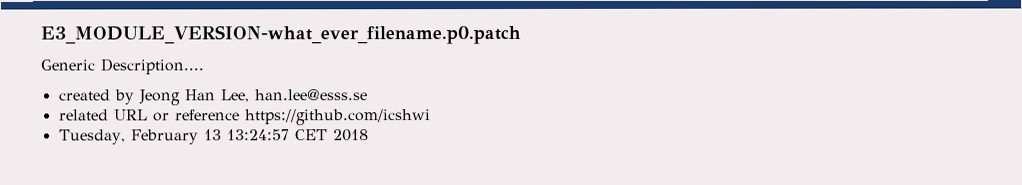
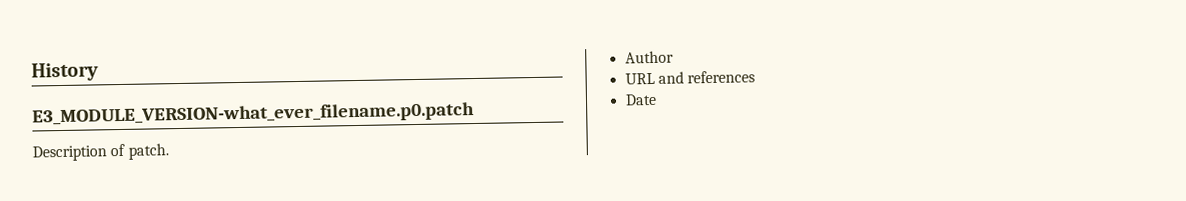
(40, 34) none -> [31,62,99,82] History //
[40,58,204,75] [57,89,368,106] [58,109,431,126] [58,129,369,145] Generic Description.... // created by Jeong Han Lee, han.lee@esss.se // related URL or reference https://github.com/icshwi // Tuesday, February 13 13:24:57 CET 2018 -> [32,143,169,162] [624,50,674,64] [624,70,756,85] [624,93,657,106] Description of patch. // Author // URL and references // Date

